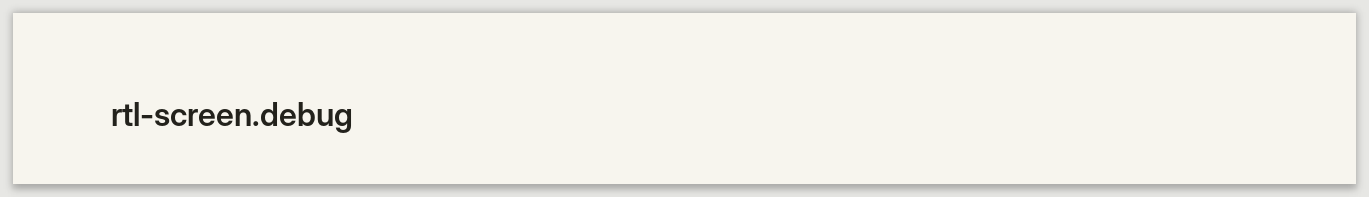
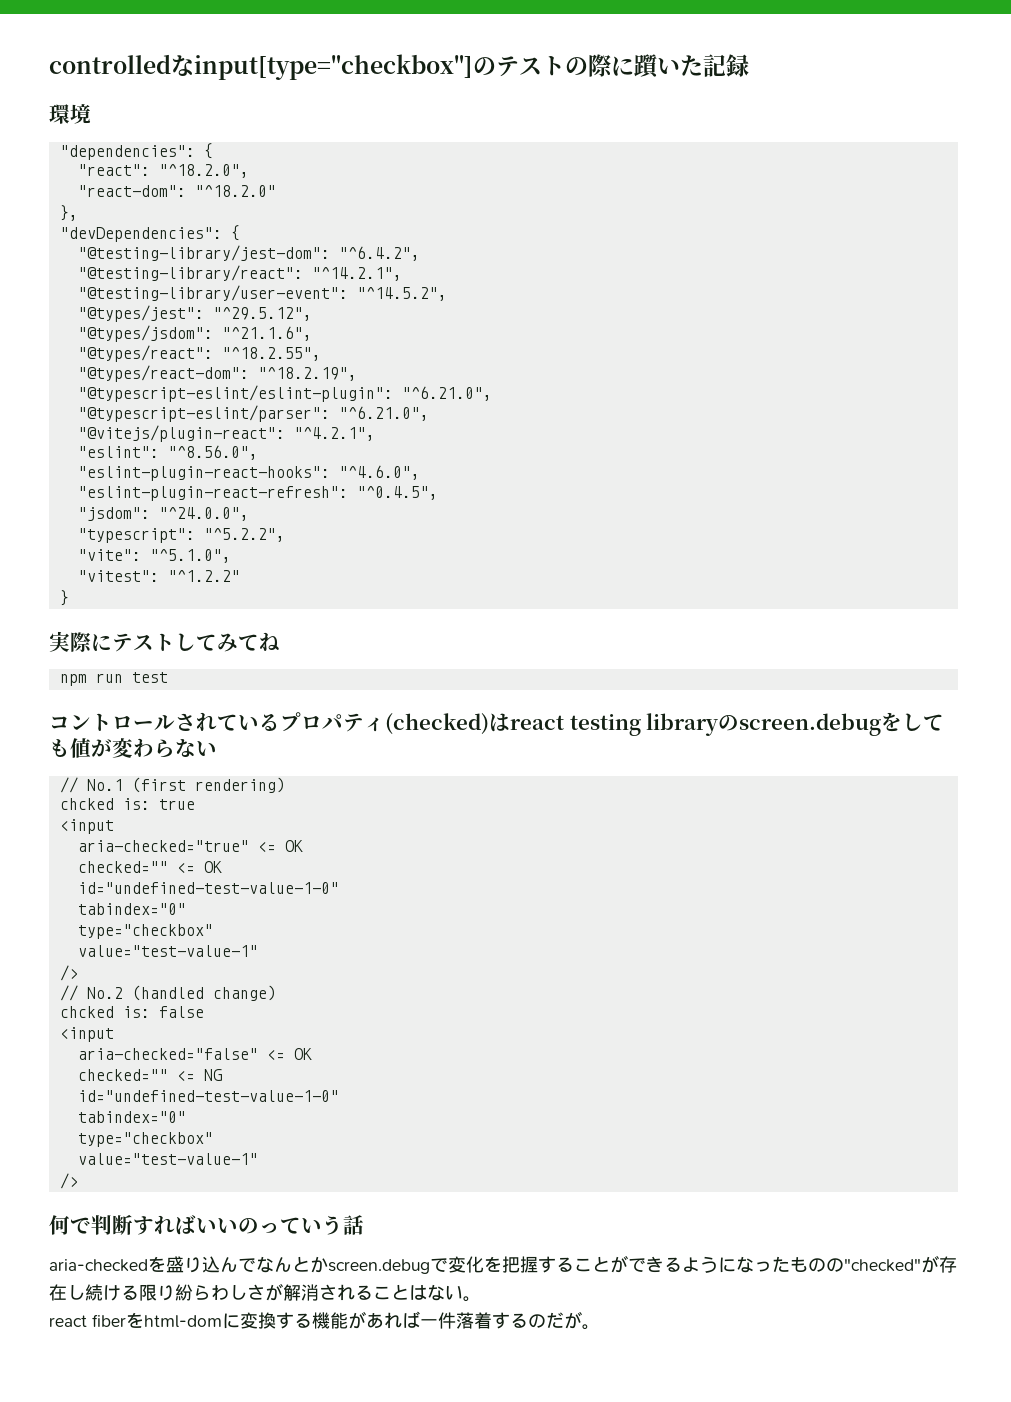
[111,102,353,133] rtl-screen.debug -> [49,54,749,80] [49,104,91,124] [59,143,213,160] [77,164,249,178] [77,185,276,197] [59,205,78,221] [59,225,240,242] [77,245,420,261] [77,265,402,281] [77,285,447,301] [77,305,312,322] [77,325,312,342] [77,345,321,362] [77,365,357,382] [77,385,492,402] [77,405,429,422] [77,425,375,442] [77,445,258,460] [77,465,420,481] [77,486,438,501] [77,507,249,521] [77,528,285,543] [77,549,231,563] [77,570,240,582] [59,590,69,606] [49,631,280,652] [59,672,168,686] [49,712,945,736] [49,738,217,758] [59,777,285,793] [59,798,195,810] [59,819,114,834] [77,840,303,852] [77,861,222,873] [77,882,339,894] [77,903,186,915] [77,924,213,939] [77,945,258,957] [59,965,78,981] [59,985,276,1001] [59,1006,204,1018] [59,1027,114,1042] [77,1048,312,1060] [77,1069,222,1081] [77,1090,339,1102] [77,1111,186,1123] [77,1132,213,1147] [77,1153,258,1165] [59,1173,78,1189] [49,1214,364,1235] [49,1255,957,1274] [49,1283,481,1302] [49,1311,600,1330] controlledなinput[type="checkbox"]のテストの際に躓いた記録 // 環境 // "dependencies": { // "react": "^18.2.0", // "react-dom": "^18.2.0" // }, // "devDependencies": { // "@testing-library/jest-dom": "^6.4.2", // "@testing-library/react": "^14.2.1", // "@testing-library/user-event": "^14.5.2", // "@types/jest": "^29.5.12", // "@types/jsdom": "^21.1.6", // "@types/react": "^18.2.55", // "@types/react-dom": "^18.2.19", // "@typescript-eslint/eslint-plugin": "^6.21.0", // "@typescript-eslint/parser": "^6.21.0", // "@vitejs/plugin-react": "^4.2.1", // "eslint": "^8.56.0", // "eslint-plugin-react-hooks": "^4.6.0", // "eslint-plugin-react-refresh": "^0.4.5", // "jsdom": "^24.0.0", // "typescript": "^5.2.2", // "vite": "^5.1.0", // "vitest": "^1.2.2" // } // 実際にテストしてみてね // npm run test // コントロールされているプロパティ(checked)はreact testing libraryのscreen.debugをしても値が変わらない // // No.1 (first rendering) // chcked is: true // <input // aria-checked="true" <= OK // checked="" <= OK // id="undefined-test-value-1-0" // tabindex="0" // type="checkbox" // value="test-value-1" // /> // // No.2 (handled change) // chcked is: false // <input // aria-checked="false" <= OK // checked="" <= NG // id="undefined-test-value-1-0" // tabindex="0" // type="checkbox" // value="test-value-1" // /> // 何で判断すればいいのっていう話 // aria-checkedを盛り込んでなんとかscreen.debugで変化を把握することができるようになったものの"checked"が存在し続ける限り紛らわしさが解消されることはない。 // react fiberをhtml-domに変換する機能があれば一件落着するのだが。

